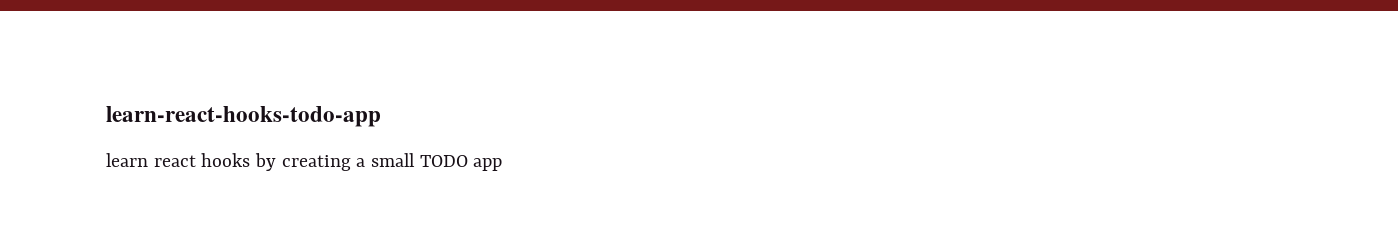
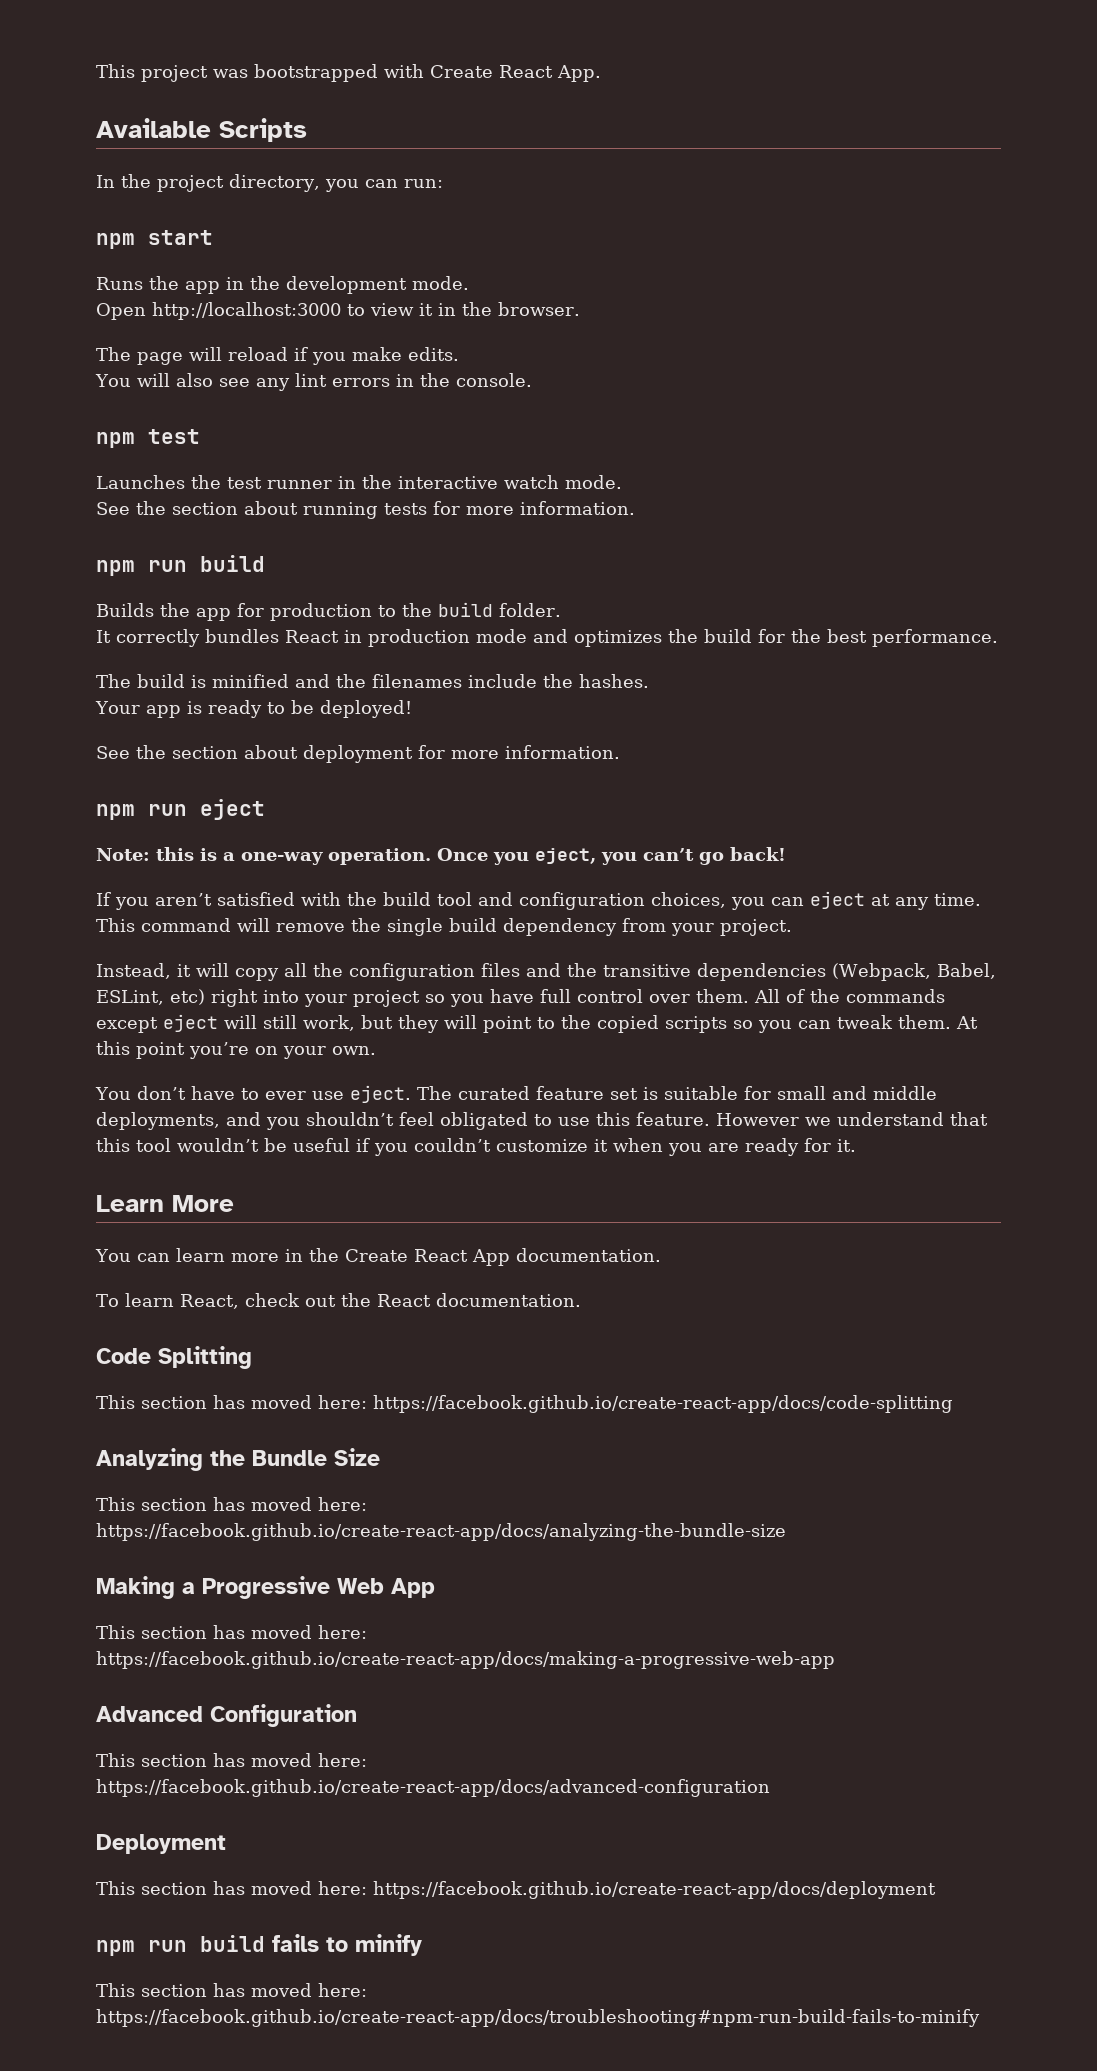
[106,106,381,127] [106,153,503,171] learn-react-hooks-todo-app // learn react hooks by creating a small TODO app -> [96,64,601,82] [96,118,307,142] [96,174,443,192] [96,230,213,249] [96,276,469,294] [96,302,580,320] [96,347,459,365] [95,373,532,391] [96,429,200,448] [96,475,622,489] [96,501,635,519] [96,555,265,576] [96,602,561,621] [96,629,998,647] [96,674,649,688] [95,700,412,718] [96,745,620,763] [96,799,265,820] [96,847,786,865] [96,891,981,910] [96,918,792,936] [96,963,996,981] [96,989,945,1007] [96,1014,978,1033] [96,1041,376,1059] [95,1085,937,1103] [96,1112,988,1130] [96,1138,856,1156] [96,1195,234,1212] [95,1248,661,1266] [96,1293,581,1309] [96,1346,252,1369] [96,1395,953,1413] [96,1448,380,1471] [96,1497,367,1511] [96,1523,786,1541] [96,1576,435,1599] [96,1625,367,1639] [96,1651,835,1669] [96,1704,357,1727] [96,1753,367,1767] [96,1779,770,1797] [96,1834,226,1854] [96,1881,936,1899] [96,1934,422,1956] [96,1983,367,1997] [96,2009,980,2027] This project was bootstrapped with Create React App. // Available Scripts // In the project directory, you can run: // npm start // Runs the app in the development mode. // Open http://localhost:3000 to view it in the browser. // The page will reload if you make edits. // You will also see any lint errors in the console. // npm test // Launches the test runner in the interactive watch mode. // See the section about running tests for more information. // npm run build // Builds the app for production to the build folder. // It correctly bundles React in production mode and optimizes the build for the best performance. // The build is minified and the filenames include the hashes. // Your app is ready to be deployed! // See the section about deployment for more information. // npm run eject // Note: this is a one-way operation. Once you eject, you can’t go back! // If you aren’t satisfied with the build tool and configuration choices, you can eject at any time. This command will remove the single build dependency from your project. // Instead, it will copy all the configuration files and the transitive dependencies (Webpack, Babel, ESLint, etc) right into your project so you have full control over them. All of the commands except eject will still work, but they will point to the copied scripts so you can tweak them. At this point you’re on your own. // You don’t have to ever use eject. The curated feature set is suitable for small and middle deployments, and you shouldn’t feel obligated to use this feature. However we understand that this tool wouldn’t be useful if you couldn’t customize it when you are ready for it. // Learn More // You can learn more in the Create React App documentation. // To learn React, check out the React documentation. // Code Splitting // This section has moved here: https://facebook.github.io/create-react-app/docs/code-splitting // Analyzing the Bundle Size // This section has moved here: https://facebook.github.io/create-react-app/docs/analyzing-the-bundle-size // Making a Progressive Web App // This section has moved here: https://facebook.github.io/create-react-app/docs/making-a-progressive-web-app // Advanced Configuration // This section has moved here: https://facebook.github.io/create-react-app/docs/advanced-configuration // Deployment // This section has moved here: https://facebook.github.io/create-react-app/docs/deployment // npm run build fails to minify // This section has moved here: https://facebook.github.io/create-react-app/docs/troubleshooting#npm-run-build-fails-to-minify

